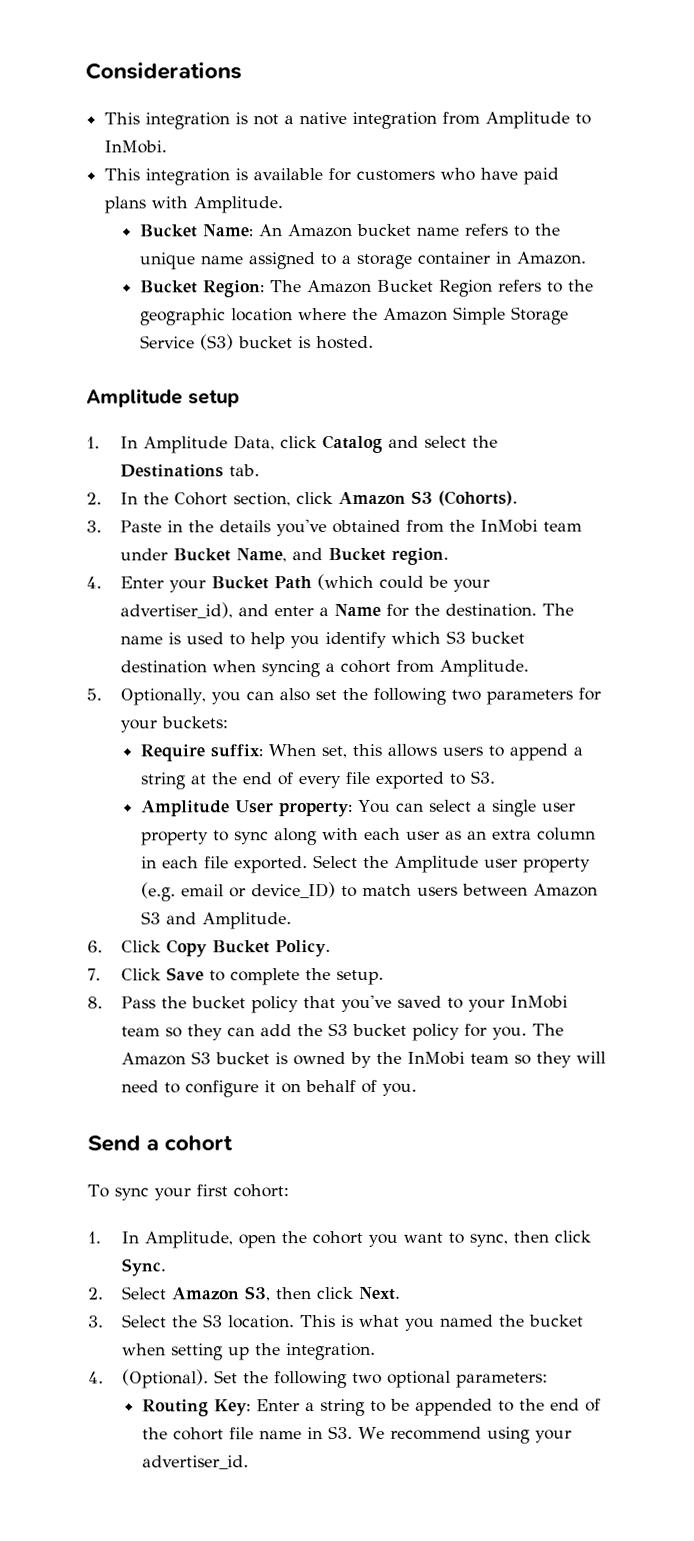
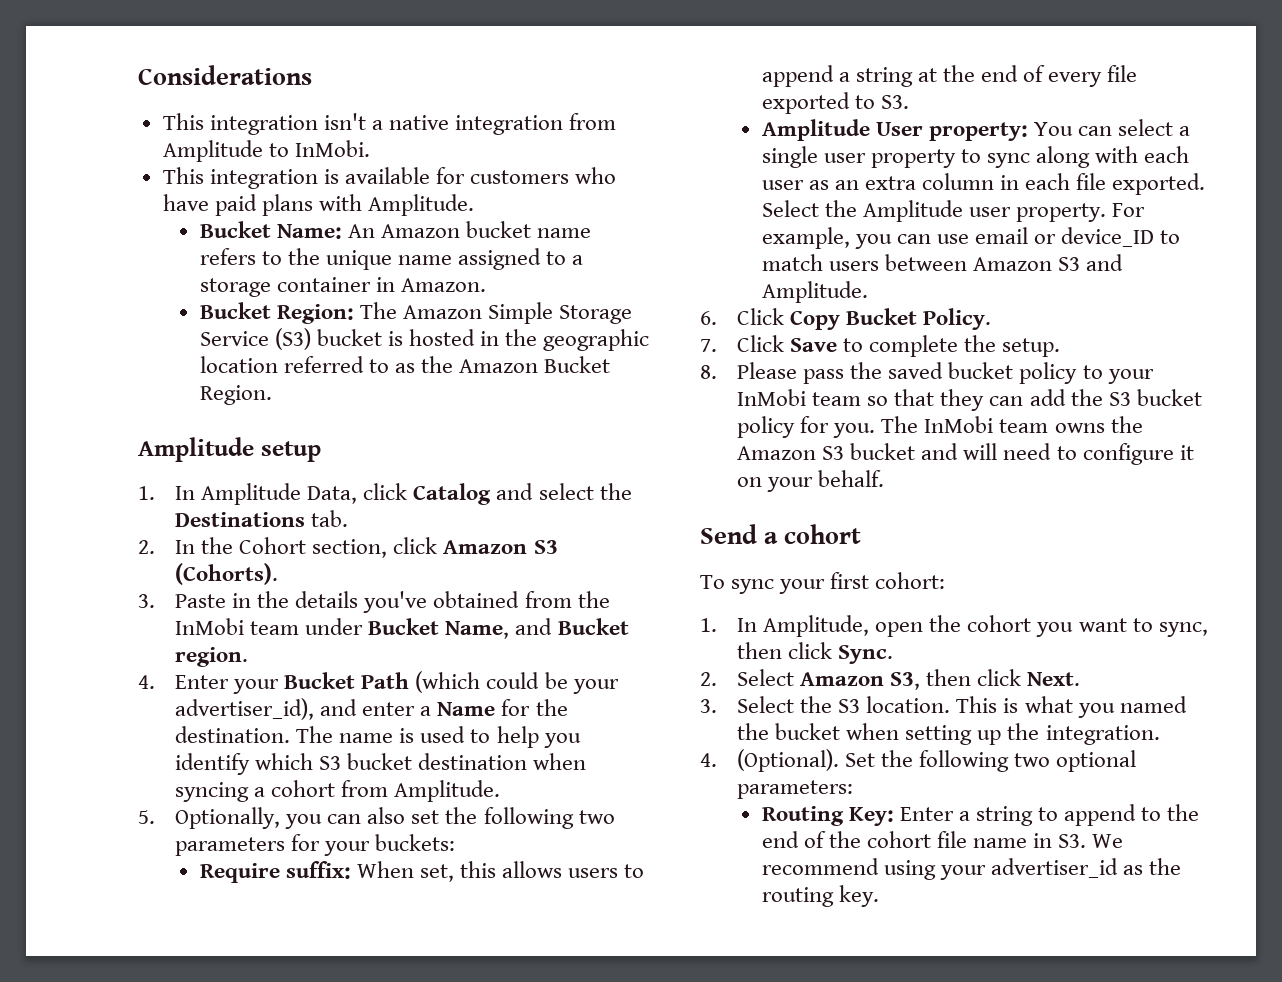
[235,112,280,126] is not -> [323,113,366,130] isn't
[376,279,594,297] [139,307,448,326] Bucket Region refers to the geographic location where the Amazon -> (483, 312) none
[315,335,374,350] hosted. -> [409,329,650,351] [199,356,611,373] [199,385,272,405] hosted in the geographic location referred to as the Amazon Bucket Region.
[522,857,591,873] [140,882,176,902] property (e.g. -> [1016,203,1146,222] [761,227,970,249] property. For example, you can use
[250,882,336,899] device_ID) -> [1061,227,1155,247] device_ID
[121,994,443,1014] Pass the bucket policy that you've saved -> [737,362,1078,384] Please pass the saved bucket policy
(183, 1032) none -> [894,389,935,406] that
[121,1051,573,1068] Amazon S3 bucket is owned by the InMobi team so they -> [924,416,1143,433] [737,443,959,460] InMobi team owns the Amazon S3 bucket and
[305,1079,418,1096] behalf of you. -> [767,470,885,492] your behalf.
[389,1398,493,1416] be appended -> [1064,804,1137,826] append
[141,1455,249,1470] advertiser_id. -> [991,858,1182,878] [761,885,879,907] advertiser_id as the routing key.

